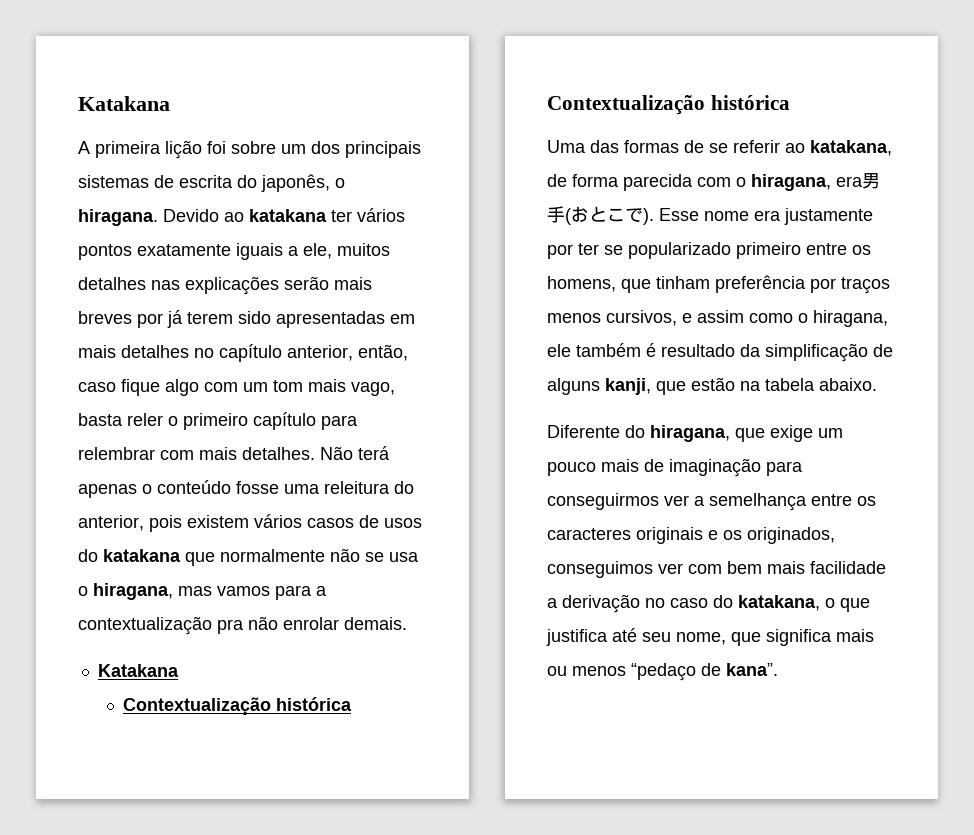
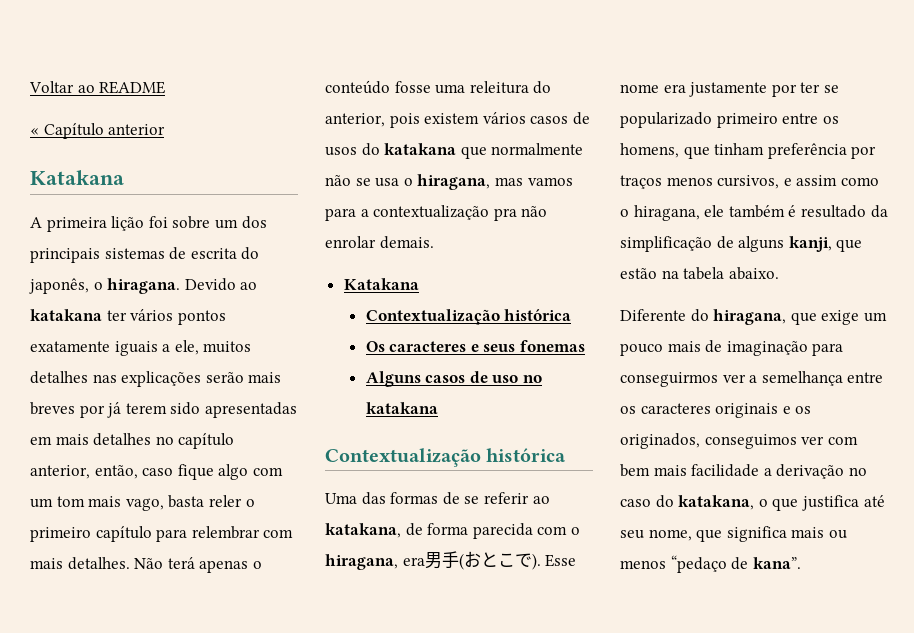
(78, 103) none -> [29,81,166,94] [30,123,166,139] Voltar ao README // « Capítulo anterior //
(353, 704) none -> [365,340,586,352] [365,371,543,387] [365,402,438,414] // Os caracteres e seus fonemas // Alguns casos de uso no katakana

